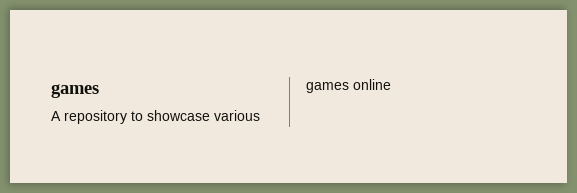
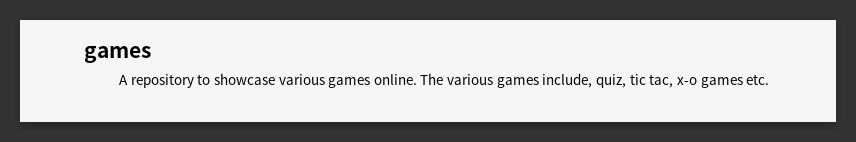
[353,79,391,90] online -> [373,73,770,88] online. The various games include, quiz, tic tac, x-o games etc.

